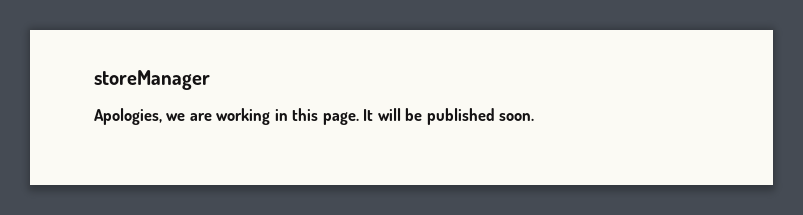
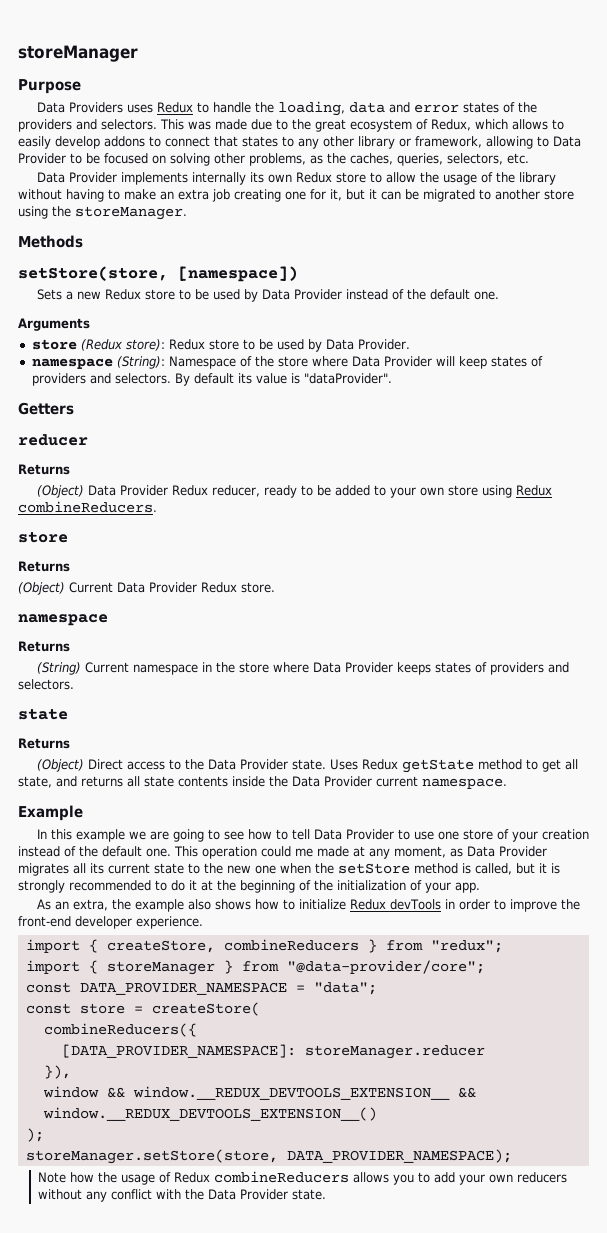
[94,108,535,125] Apologies, we are working in this page. It will be published soon. -> [18,79,81,94] [36,101,537,116] [18,119,564,132] [18,136,581,149] [18,153,529,166] [36,172,556,185] [18,189,574,202] [18,206,187,220] [18,235,83,248] [18,266,298,282] [36,289,499,302] [18,318,90,331] [31,339,410,352] [31,356,543,369] [31,373,392,386] [18,402,74,415] [18,434,88,446] [18,464,70,475] [36,485,552,498] [18,501,157,513] [18,531,68,543] [18,561,70,572] [18,582,275,595] [18,614,108,626] [18,641,70,652] [36,662,569,675] [18,679,74,690] [18,708,68,720] [18,738,70,749] [36,759,578,773] [18,776,507,789] [18,805,83,821] [36,829,589,842] [18,846,547,859] [18,863,560,876] [18,880,480,893] [36,899,580,912] [18,916,203,929] [25,939,503,953] [25,960,485,975] [25,982,377,995] [25,1002,260,1016] [43,1023,197,1037] [61,1044,485,1059] [43,1065,71,1079] [42,1086,476,1100] [42,1107,377,1121] [25,1128,44,1142] [25,1149,512,1164] [38,1171,568,1185] [38,1189,327,1202] Purpose // Data Providers uses Redux to handle the loading, data and error states of the providers and selectors. This was made due to the great ecosystem of Redux, which allows to easily develop addons to connect that states to any other library or framework, allowing to Data Provider to be focused on solving other problems, as the caches, queries, selectors, etc. // Data Provider implements internally its own Redux store to allow the usage of the library without having to make an extra job creating one for it, but it can be migrated to another store using the storeManager. // Methods // setStore(store, [namespace]) // Sets a new Redux store to be used by Data Provider instead of the default one. // Arguments // store (Redux store): Redux store to be used by Data Provider. // namespace (String): Namespace of the store where Data Provider will keep states of providers and selectors. By default its value is "dataProvider". // Getters // reducer // Returns // (Object) Data Provider Redux reducer, ready to be added to your own store using Redux combineReducers. // store // Returns // (Object) Current Data Provider Redux store. // namespace // Returns // (String) Current namespace in the store where Data Provider keeps states of providers and selectors. // state // Returns // (Object) Direct access to the Data Provider state. Uses Redux getState method to get all state, and returns all state contents inside the Data Provider current namespace. // Example // In this example we are going to see how to tell Data Provider to use one store of your creation instead of the default one. This operation could me made at any moment, as Data Provider migrates all its current state to the new one when the setStore method is called, but it is strongly recommended to do it at the beginning of the initialization of your app. // As an extra, the example also shows how to initialize Redux devTools in order to improve the front-end developer experience. // import { createStore, combineReducers } from "redux"; // import { storeManager } from "@data-provider/core"; // const DATA_PROVIDER_NAMESPACE = "data"; // const store = createStore( // combineReducers({ // [DATA_PROVIDER_NAMESPACE]: storeManager.reducer // }), // window && window.__REDUX_DEVTOOLS_EXTENSION__ && window.__REDUX_DEVTOOLS_EXTENSION__() // ); // storeManager.setStore(store, DATA_PROVIDER_NAMESPACE); // Note how the usage of Redux combineReducers allows you to add your own reducers without any conflict with the Data Provider state.

